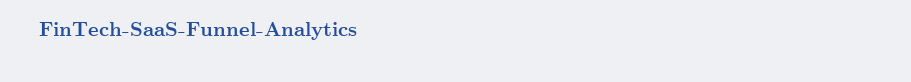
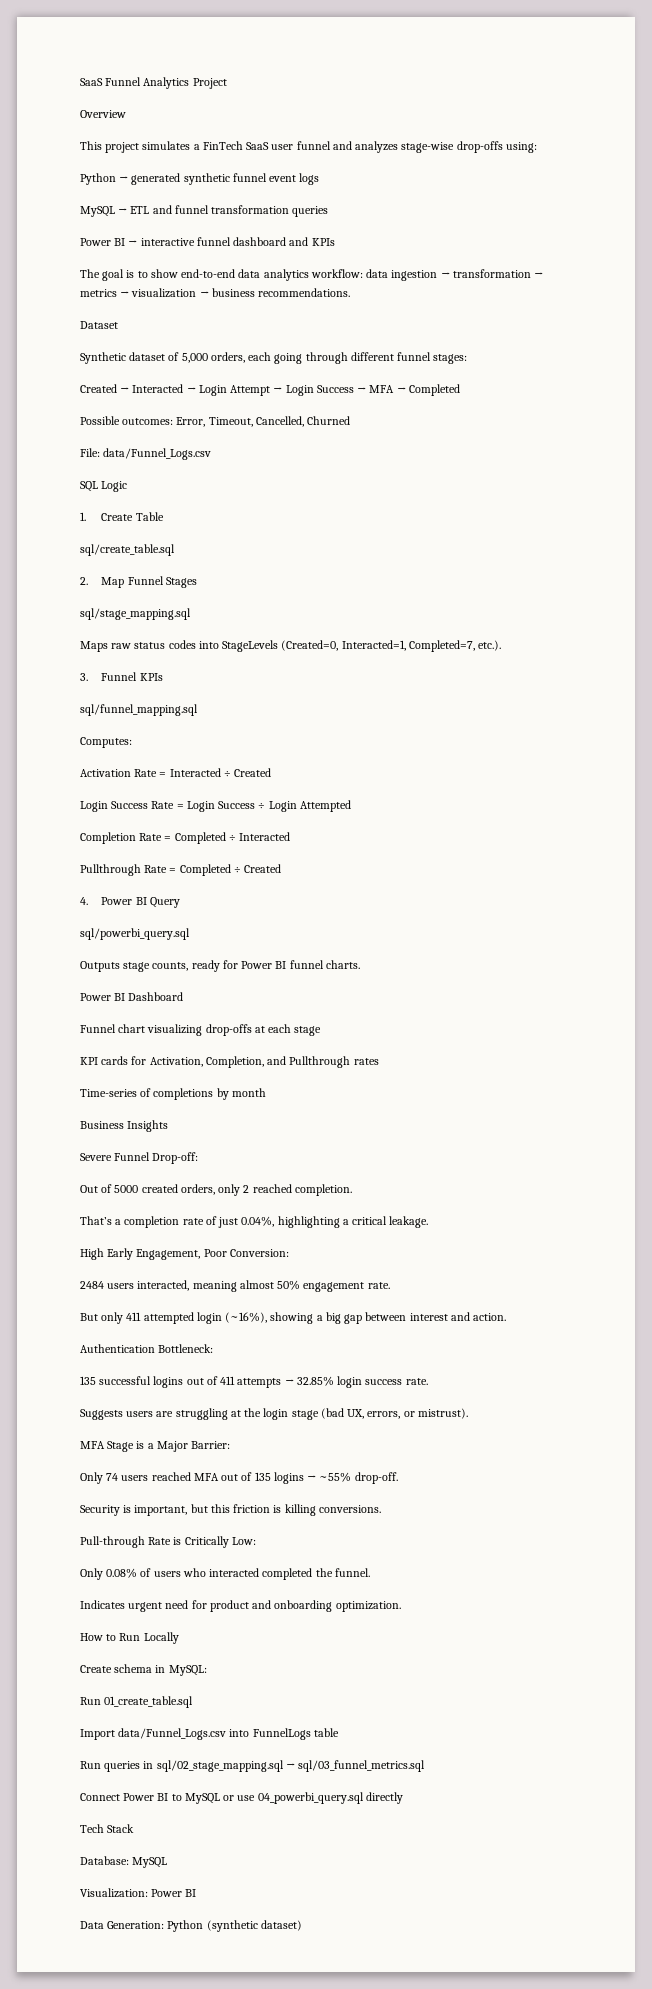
[39,22,357,40] FinTech-SaaS-Funnel-Analytics -> [80,77,227,89] [80,110,126,118] [80,141,537,153] [80,173,320,185] [80,205,329,217] [80,237,335,246] [80,269,544,281] [80,288,351,298] [80,321,118,329] [80,352,468,364] [80,384,460,396] [80,416,351,427] [80,448,212,460] [80,481,128,492] [80,512,164,521] [80,544,175,556] [80,576,197,588] [80,608,191,620] [80,640,502,652] [80,672,163,681] [80,704,198,716] [80,737,132,748] [80,768,272,777] [80,800,351,812] [80,832,291,844] [80,864,282,876] [80,897,180,908] [80,928,190,940] [80,960,360,972] [80,992,184,1001] [80,1024,322,1036] [80,1056,379,1068] [80,1088,266,1100] [80,1120,169,1132] [80,1152,199,1164] [80,1184,352,1196] [80,1216,429,1228] [80,1248,289,1260] [80,1280,390,1292] [80,1312,507,1324] [80,1344,214,1353] [80,1376,428,1388] [80,1408,468,1420] [80,1441,231,1452] [80,1472,398,1484] [80,1504,381,1516] [80,1536,256,1548] [80,1568,370,1580] [80,1600,401,1612] [80,1632,179,1644] [80,1664,207,1676] [80,1696,194,1708] [80,1728,339,1740] [80,1760,426,1772] [80,1792,403,1804] [80,1824,135,1833] [80,1856,168,1868] [80,1888,197,1898] [80,1920,302,1932] SaaS Funnel Analytics Project // Overview // This project simulates a FinTech SaaS user funnel and analyzes stage-wise drop-offs using: // Python → generated synthetic funnel event logs // MySQL → ETL and funnel transformation queries // Power BI → interactive funnel dashboard and KPIs // The goal is to show end-to-end data analytics workflow: data ingestion → transformation → metrics → visualization → business recommendations. // Dataset // Synthetic dataset of 5,000 orders, each going through different funnel stages: // Created → Interacted → Login Attempt → Login Success → MFA → Completed // Possible outcomes: Error, Timeout, Cancelled, Churned // File: data/Funnel_Logs.csv // SQL Logic // 1. Create Table // sql/create_table.sql // 2. Map Funnel Stages // sql/stage_mapping.sql // Maps raw status codes into StageLevels (Created=0, Interacted=1, Completed=7, etc.). // 3. Funnel KPIs // sql/funnel_mapping.sql // Computes: // Activation Rate = Interacted ÷ Created // Login Success Rate = Login Success ÷ Login Attempted // Completion Rate = Completed ÷ Interacted // Pullthrough Rate = Completed ÷ Created // 4. Power BI Query // sql/powerbi_query.sql // Outputs stage counts, ready for Power BI funnel charts. // Power BI Dashboard // Funnel chart visualizing drop-offs at each stage // KPI cards for Activation, Completion, and Pullthrough rates // Time-series of completions by month // Business Insights // Severe Funnel Drop-off: // Out of 5000 created orders, only 2 reached completion. // That’s a completion rate of just 0.04%, highlighting a critical leakage. // High Early Engagement, Poor Conversion: // 2484 users interacted, meaning almost 50% engagement rate. // But only 411 attempted login (~16%), showing a big gap between interest and action. // Authentication Bottleneck: // 135 successful logins out of 411 attempts → 32.85% login success rate. // Suggests users are struggling at the login stage (bad UX, errors, or mistrust). // MFA Stage is a Major Barrier: // Only 74 users reached MFA out of 135 logins → ~55% drop-off. // Security is important, but this friction is killing conversions. // Pull-through Rate is Critically Low: // Only 0.08% of users who interacted completed the funnel. // Indicates urgent need for product and onboarding optimization. // How to Run Locally // Create schema in MySQL: // Run 01_create_table.sql // Import data/Funnel_Logs.csv into FunnelLogs table // Run queries in sql/02_stage_mapping.sql → sql/03_funnel_metrics.sql // Connect Power BI to MySQL or use 04_powerbi_query.sql directly // Tech Stack // Database: MySQL // Visualization: Power BI // Data Generation: Python (synthetic dataset)

